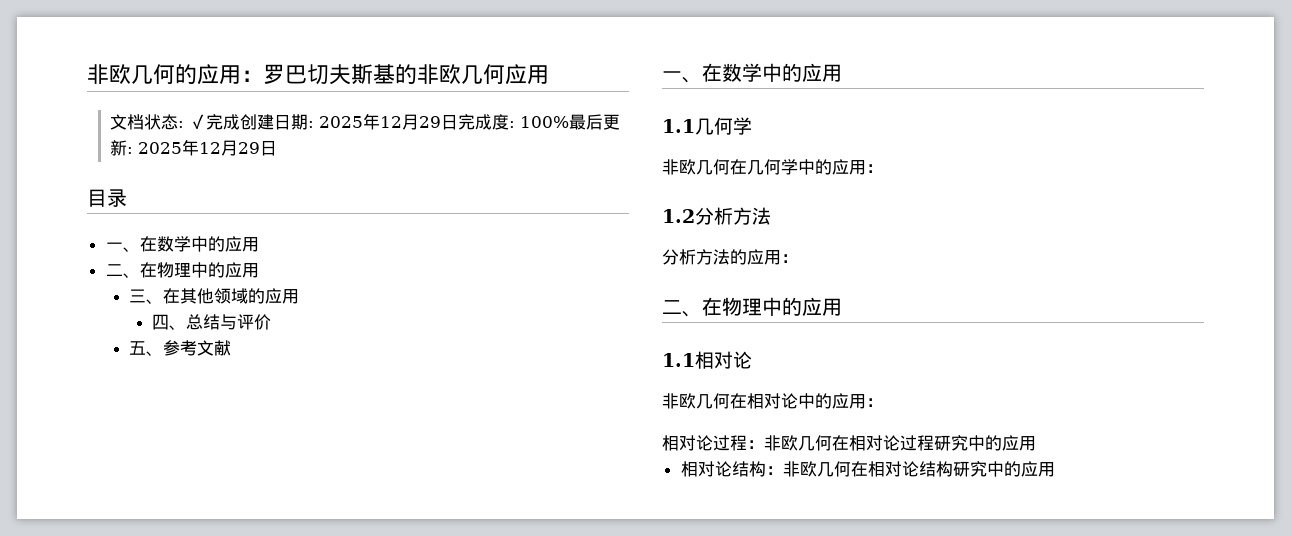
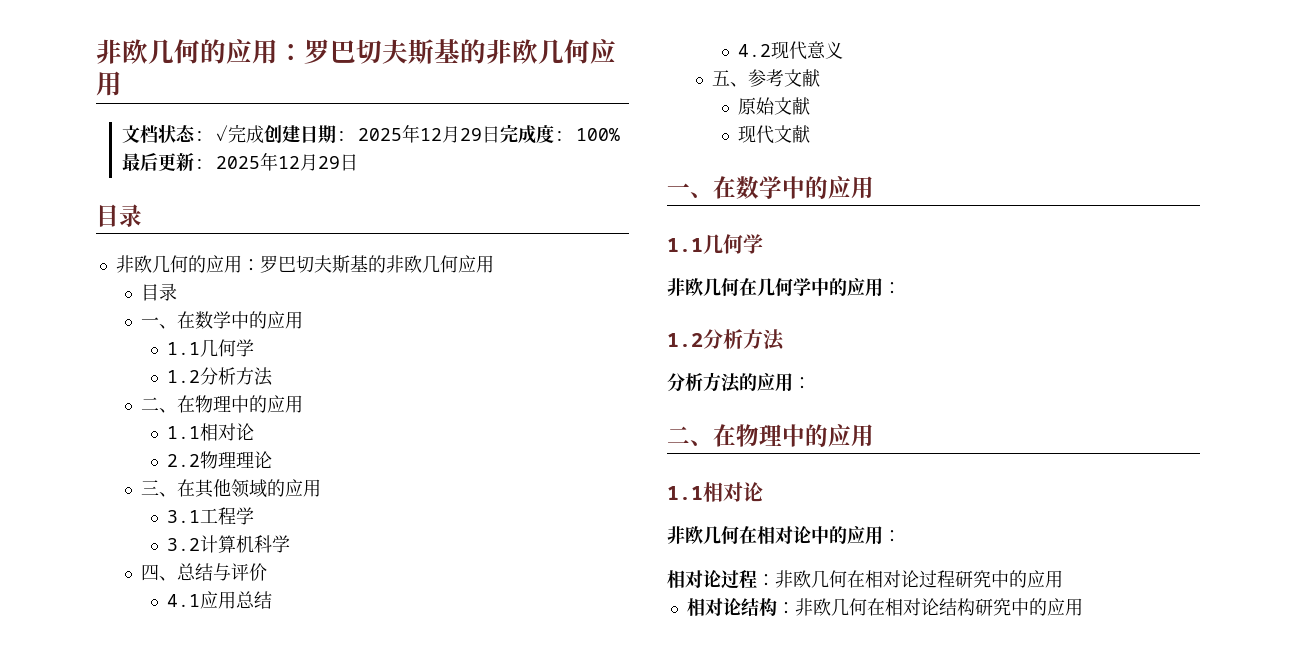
[105,236,259,252] [105,262,259,278] // 一、在数学中的应用 // 二、在物理中的应用 -> [115,255,494,273] [141,283,178,301] [141,311,304,329] [166,339,254,357] [166,367,273,386] [141,395,304,413] [166,423,254,441] [166,451,272,469] // 非欧几何的应用：罗巴切夫斯基的非欧几何应用 // 目录 // 一、在数学中的应用 // 1.1几何学 // 1.2分析方法 // 二、在物理中的应用 // 1.1相对论 // 2.2物理理论
[152,314,272,330] 四、总结与评价 -> [166,507,254,525] [166,535,290,553] [141,563,268,581] [166,591,272,609] [737,41,843,60] 3.1工程学 // 3.2计算机科学 // 四、总结与评价 // 4.1应用总结 // 4.2现代意义
(231, 348) none -> [737,97,810,115] [737,125,810,144] // 原始文献 // 现代文献

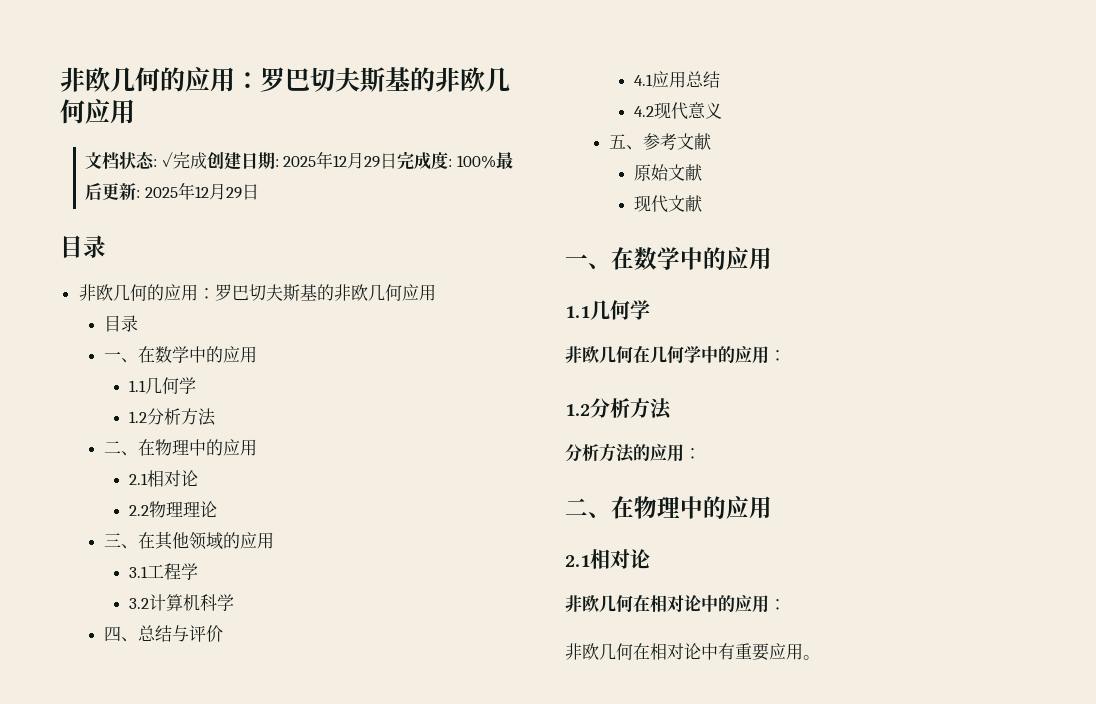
[166,426,200,439] 1.1 -> [129,473,149,485] 2.1
[667,486,703,500] 1.1 -> [565,555,590,567] 2.1
[667,570,1063,589] [686,598,1083,617] 相对论过程：非欧几何在相对论过程研究中的应用 // 相对论结构：非欧几何在相对论结构研究中的应用 -> [565,643,820,661] 非欧几何在相对论中有重要应用。

